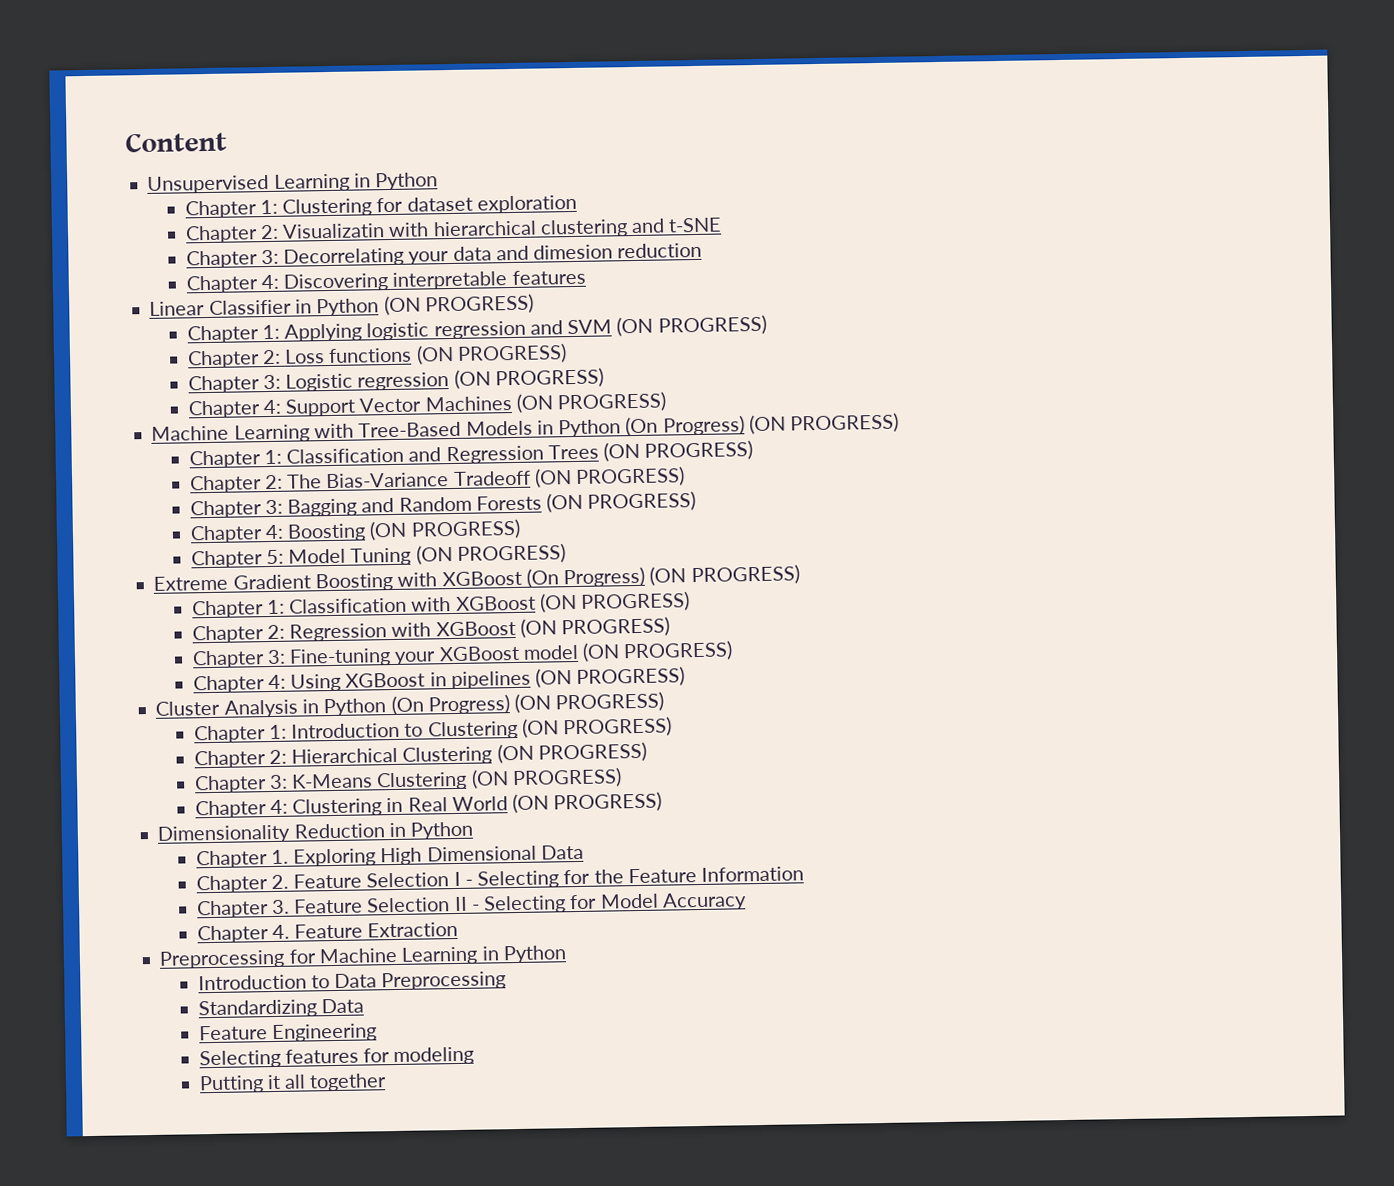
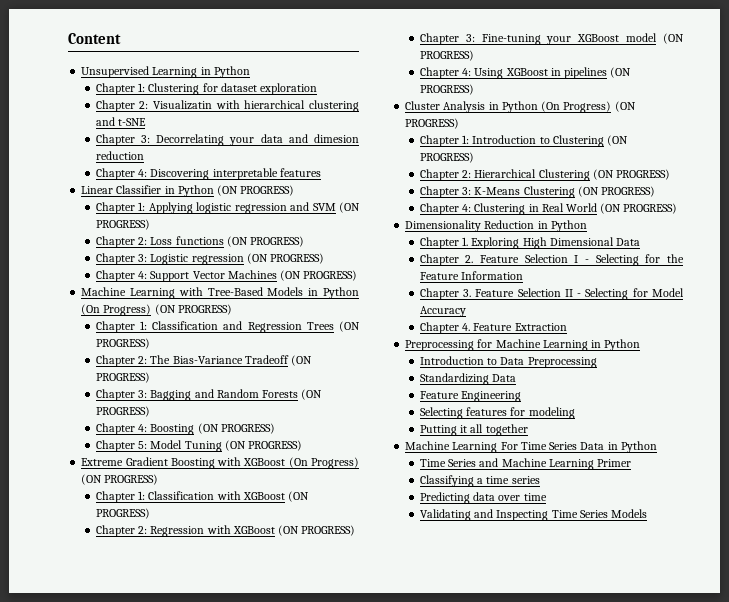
(388, 1082) none -> [405,441,657,453] [419,458,631,470] [419,475,540,487] [419,492,547,504] [419,509,647,521] // Machine Learning For Time Series Data in Python // Time Series and Machine Learning Primer // Classifying a time series // Predicting data over time // Validating and Inspecting Time Series Models

